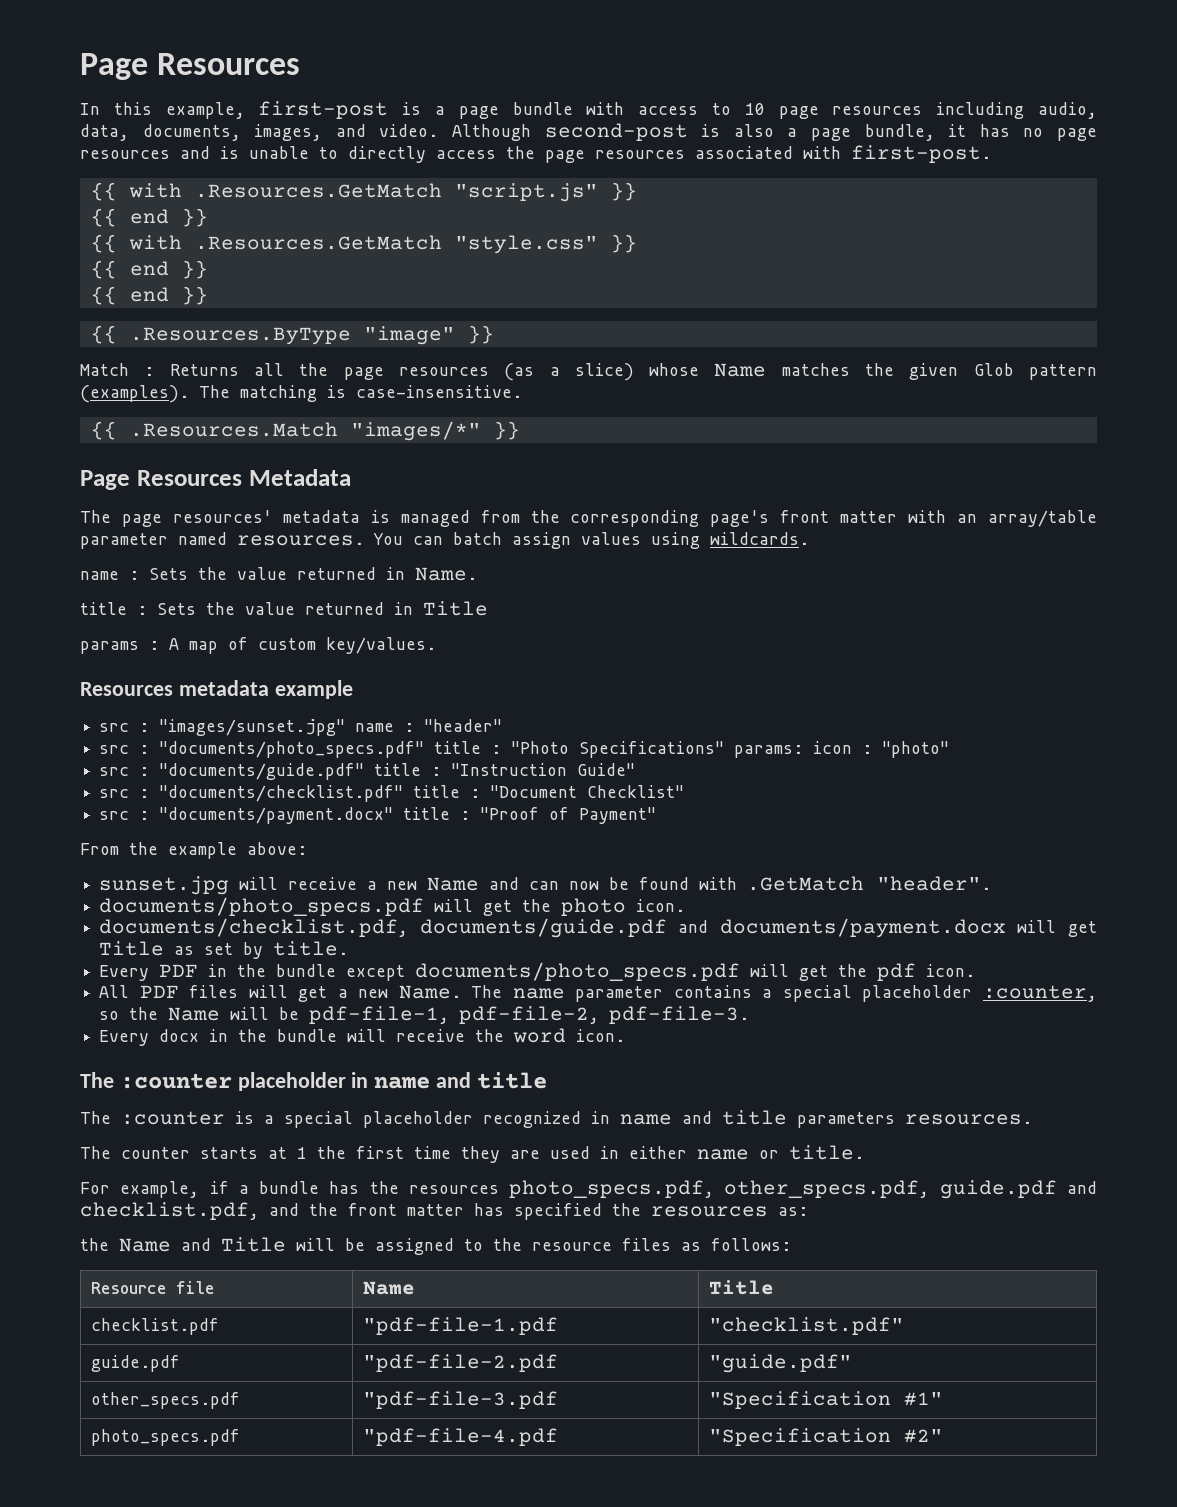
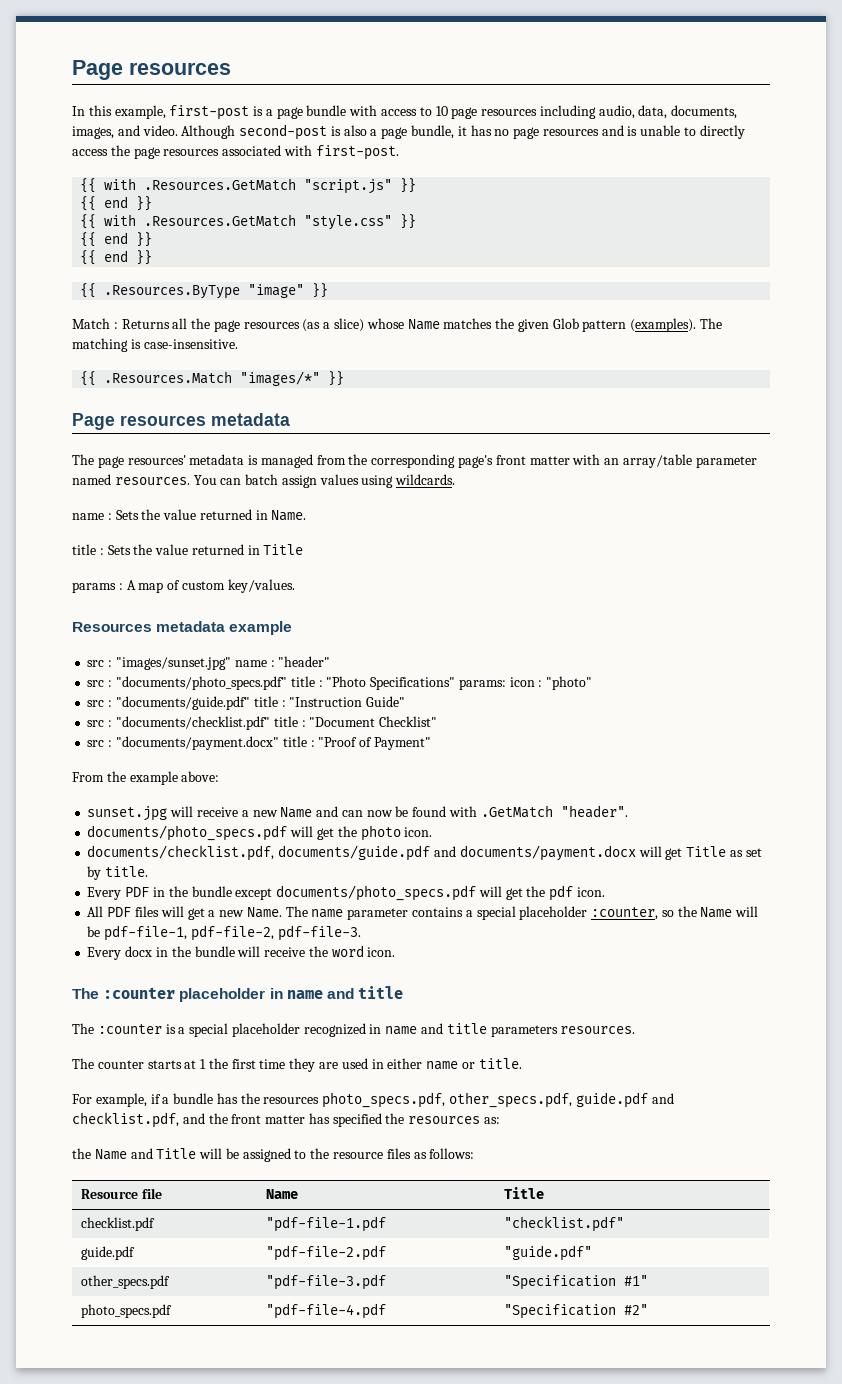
[80,53,301,80] Page Resources -> [72,60,231,80] Page resources
[136,469,351,486] Resources Metadata -> [120,413,290,426] resources metadata

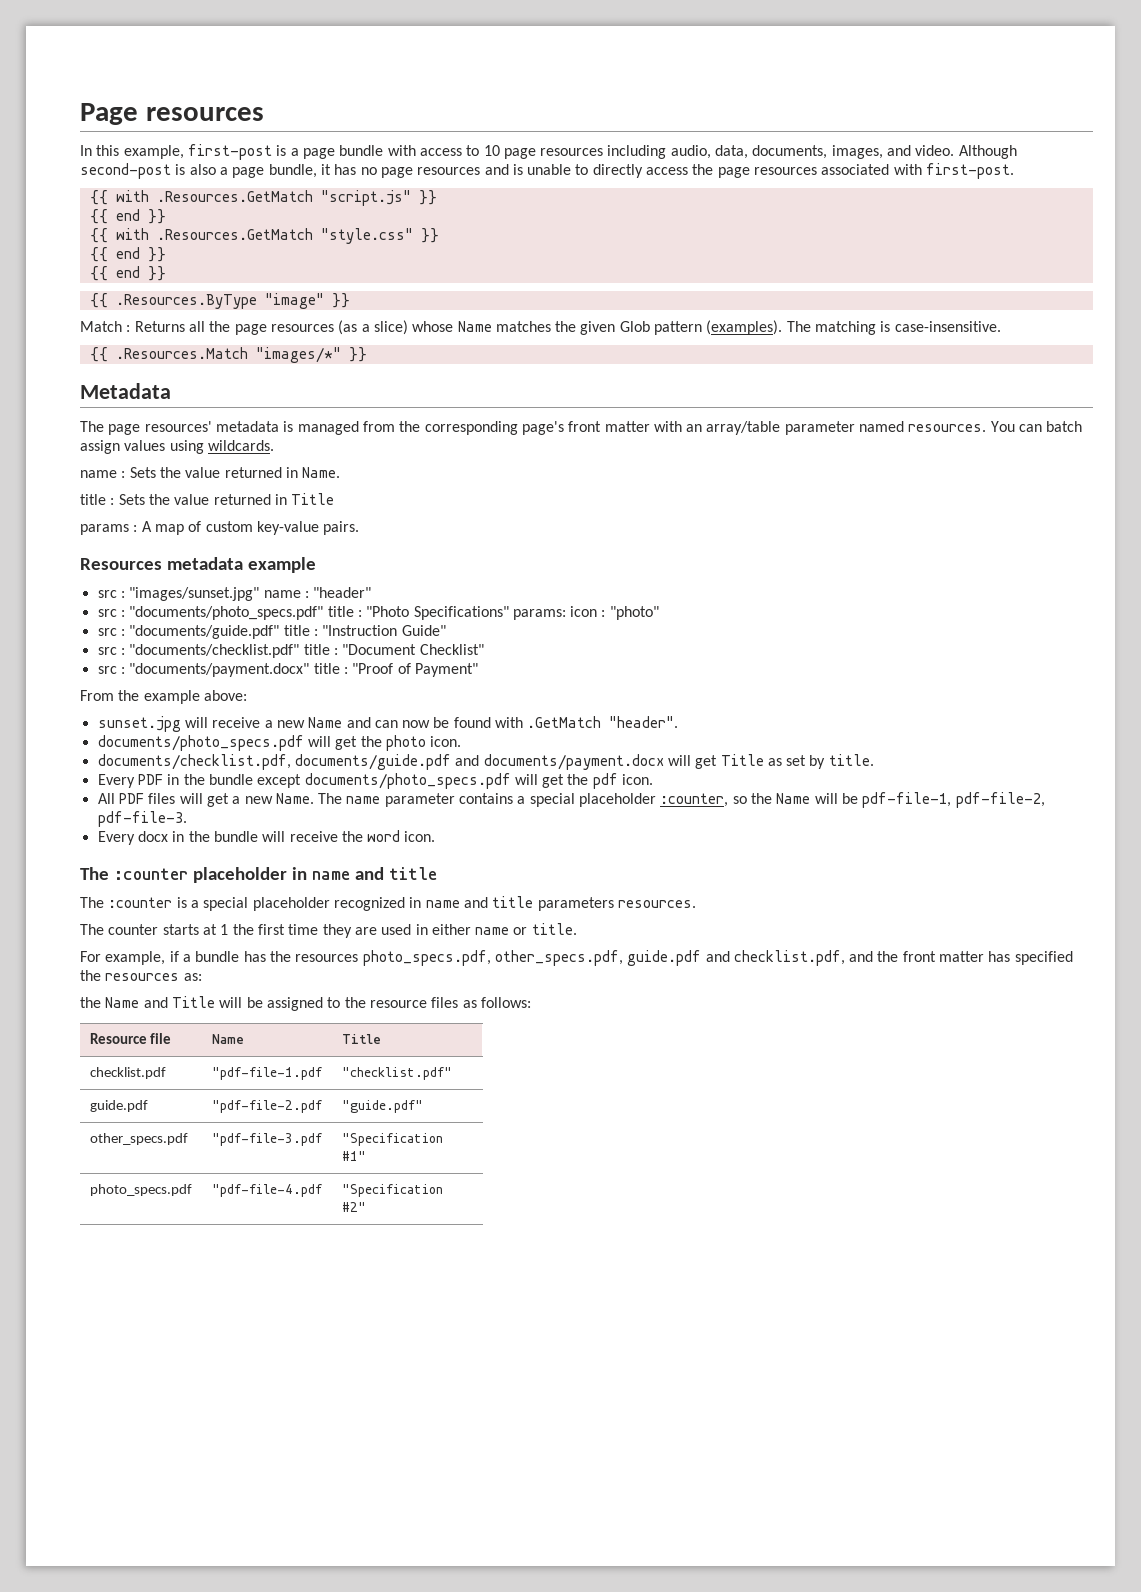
[72,413,290,430] Page resources metadata -> [80,383,171,399] Metadata
[227,579,295,593] key/values. -> [256,521,360,535] key-value pairs.

